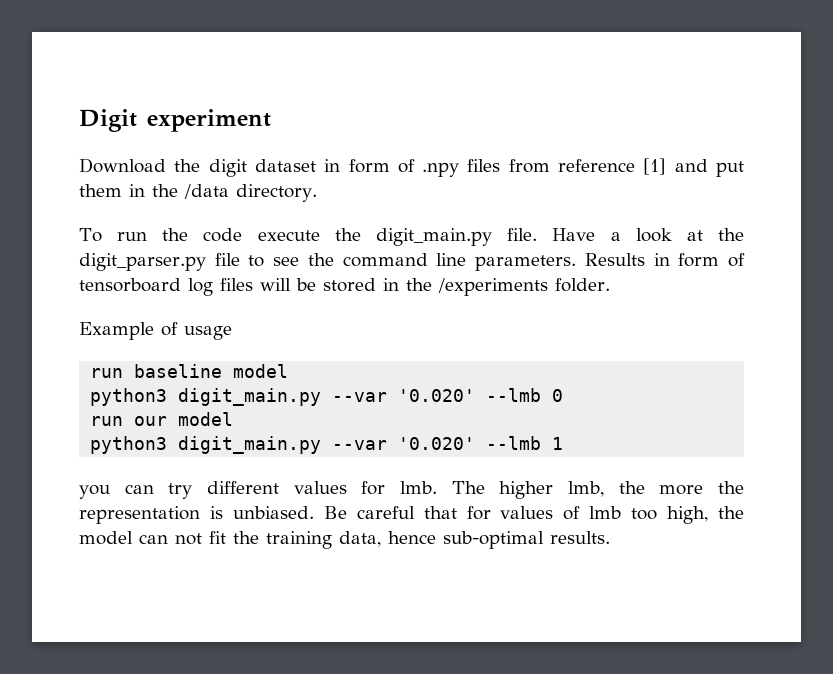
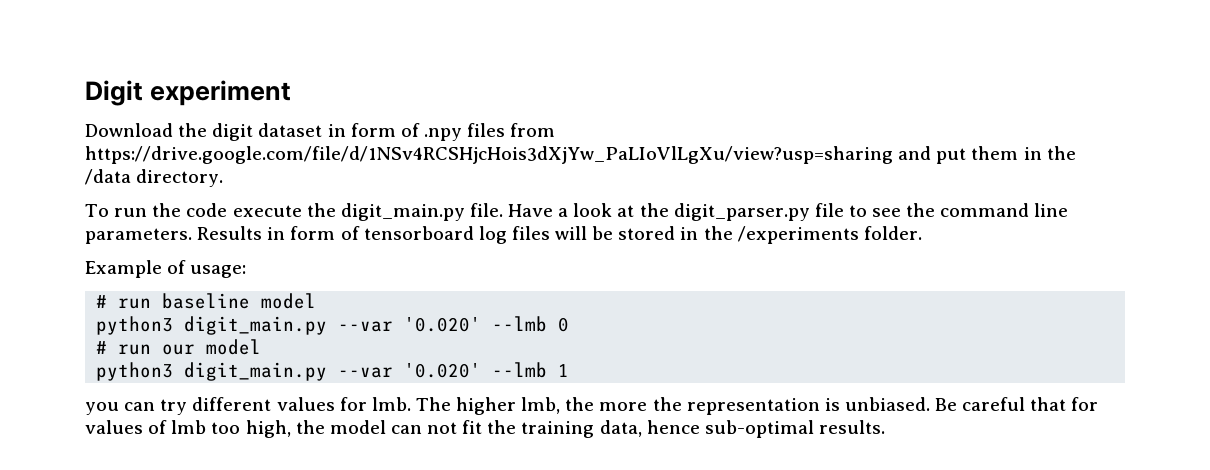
[558,158,667,175] reference [1] -> [85,146,893,164] https://drive.google.com/file/d/1NSv4RCSHjcHois3dXjYw_PaLIoVlLgXu/view?usp=sharing
[184,326,232,340] usage // -> [190,265,247,278] [96,295,108,308] usage: // #
(564, 395) none -> [96,341,108,354] #

